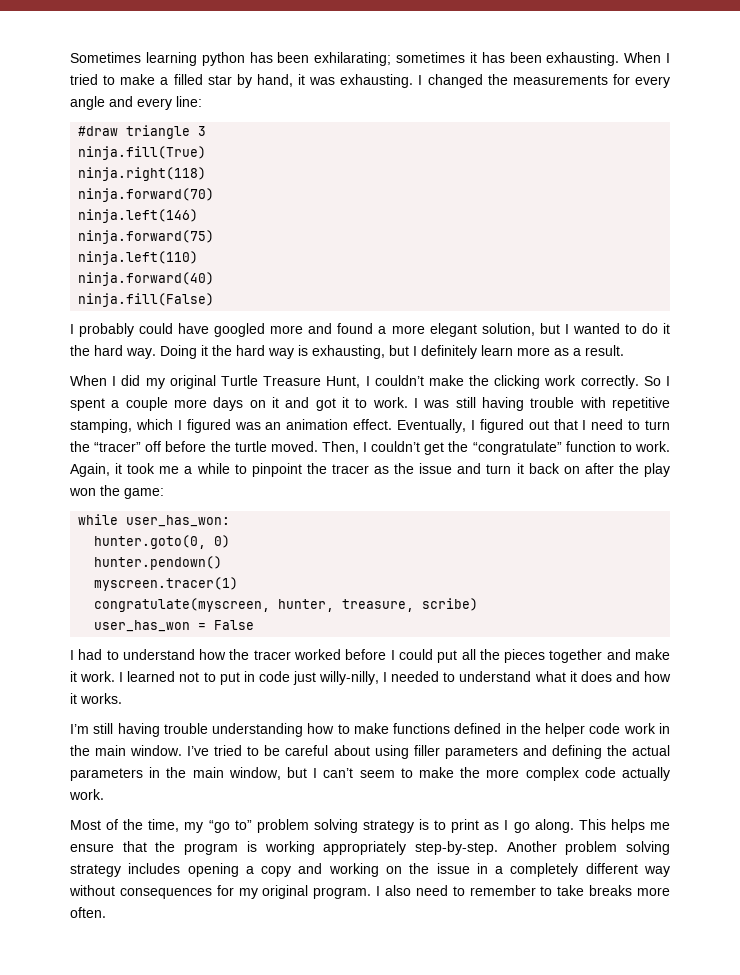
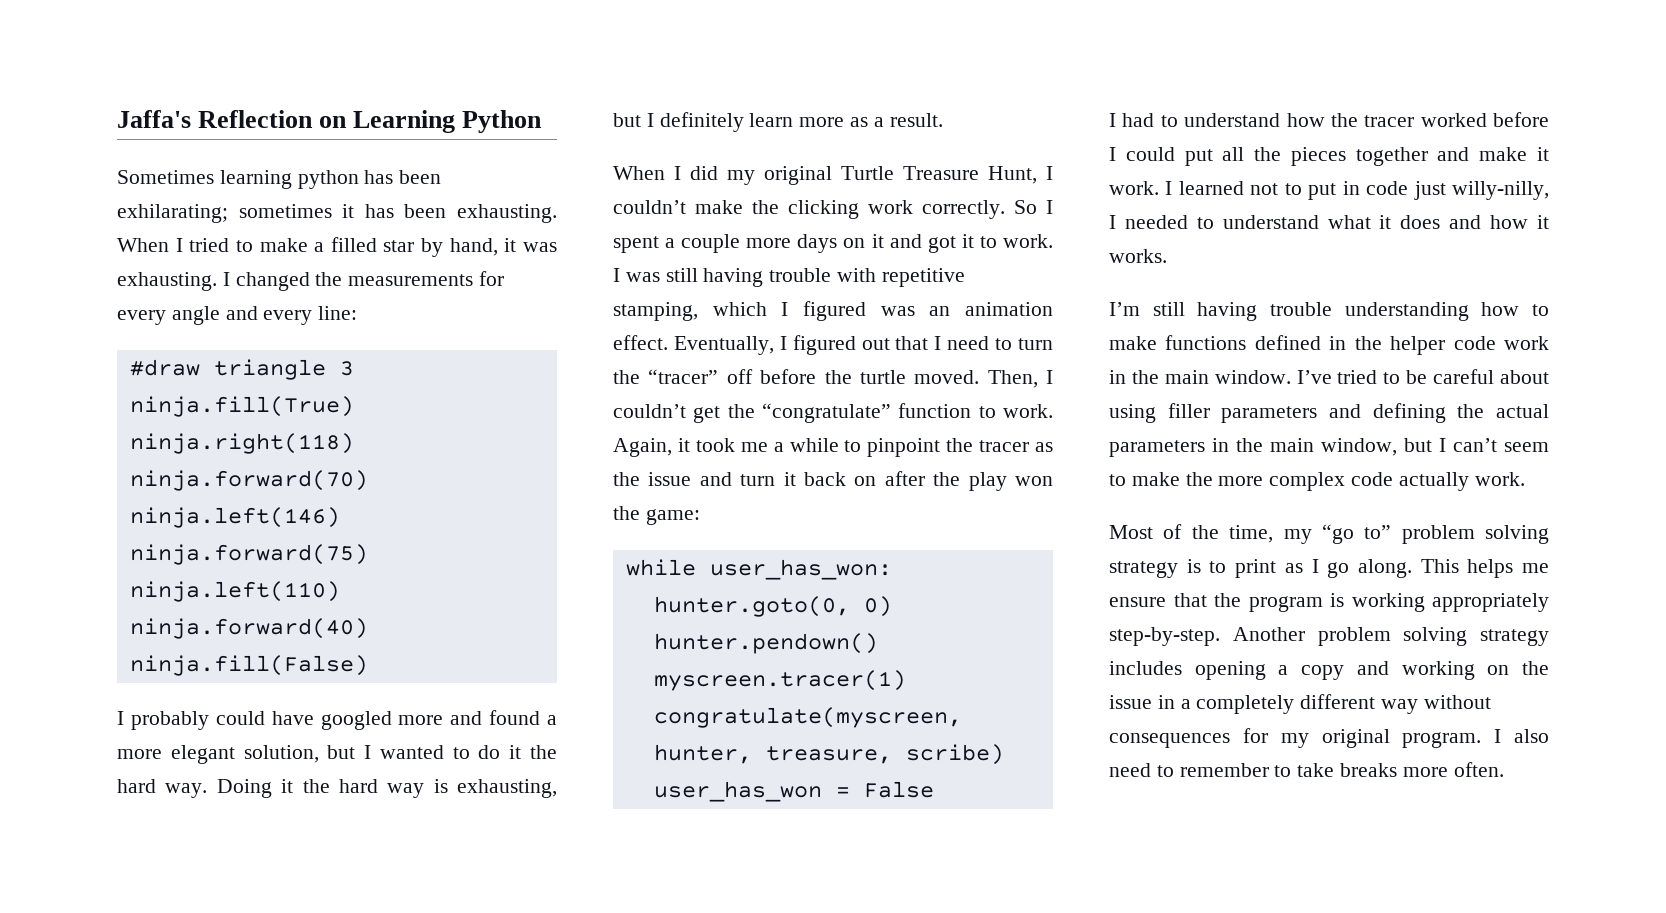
(70, 57) none -> [117,110,543,133] Jaffa's Reflection on Learning Python //

